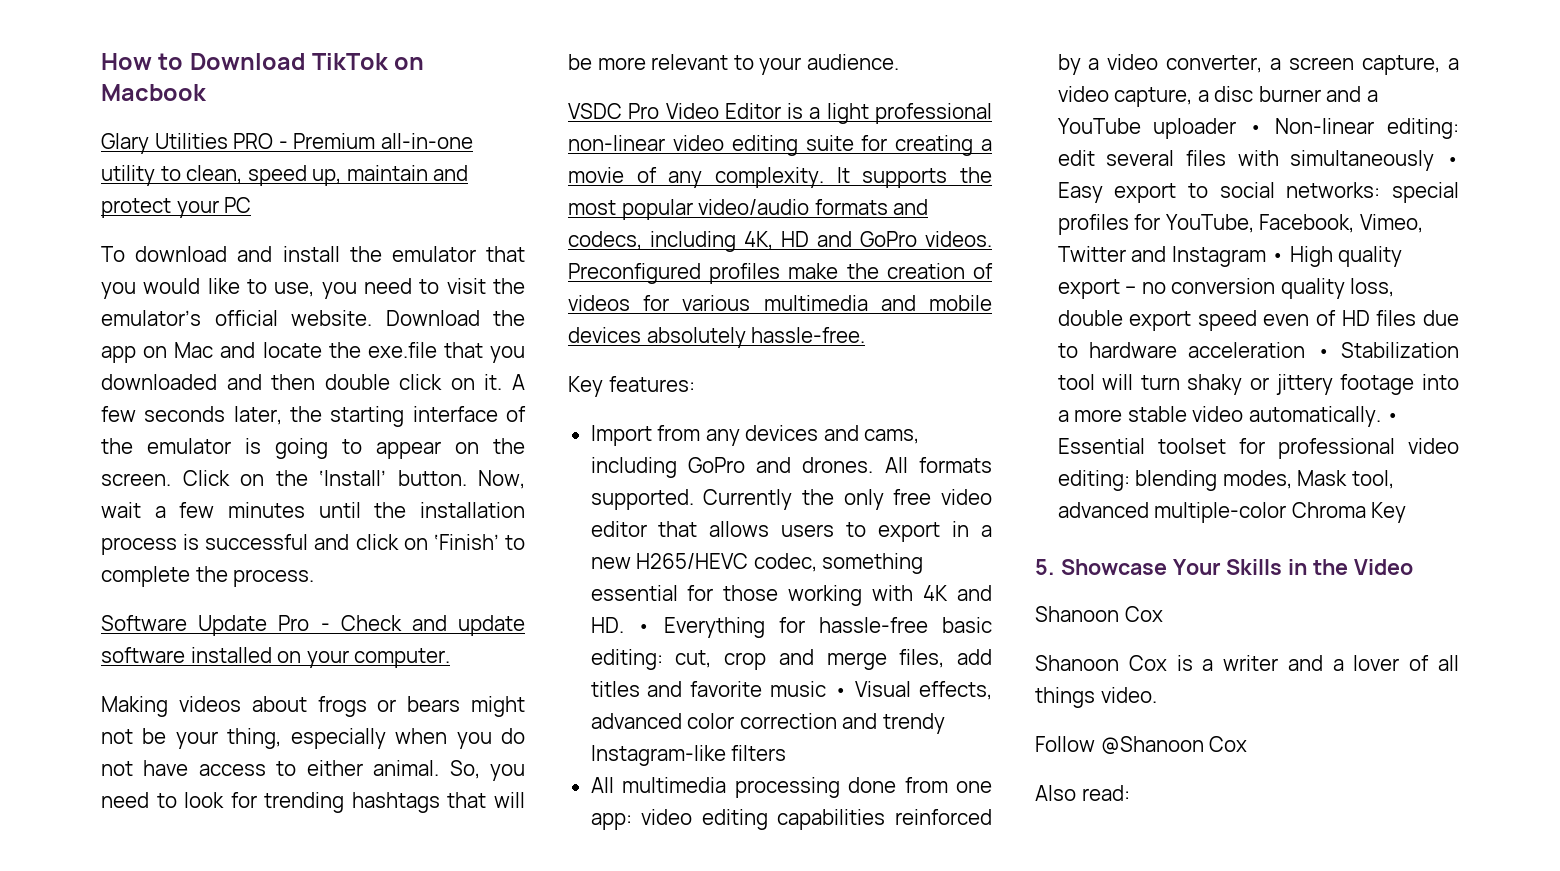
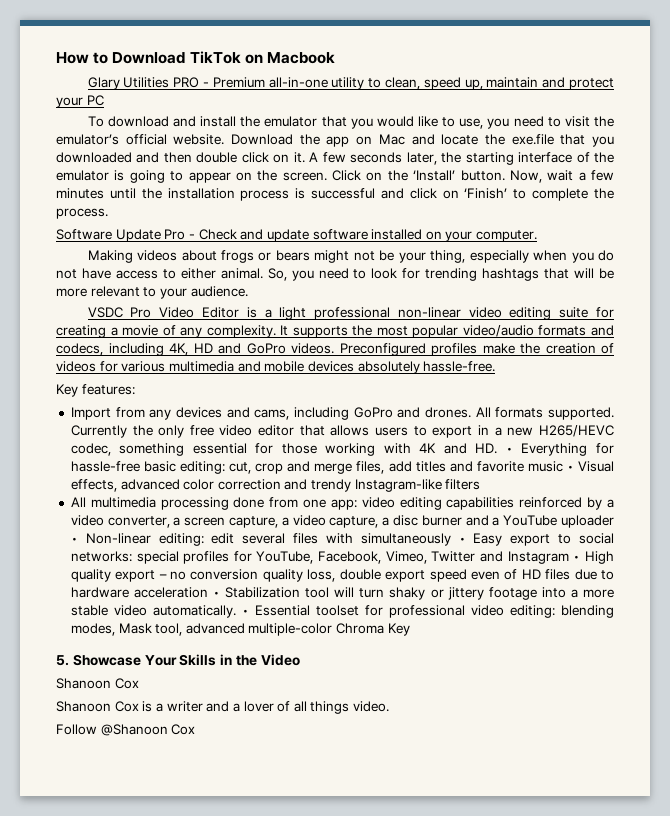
[1035,785,1130,801] // Also read: -> (196, 729) none

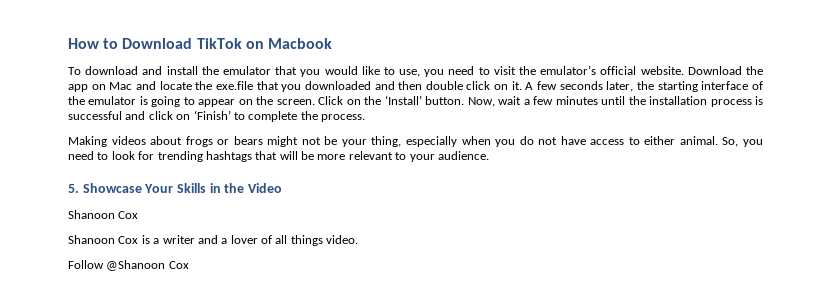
[87,77,615,90] [56,95,104,108] // Glary Utilities PRO - Premium all-in-one utility to clean, speed up, maintain and protect your PC -> (332, 43) none
[56,229,538,242] // Software Update Pro - Check and update software installed on your computer. -> (365, 118) none
[87,307,614,320] [56,325,615,338] [56,343,614,356] [56,361,496,374] [56,384,135,397] [70,407,614,420] [70,425,614,438] [70,443,614,456] [70,461,615,474] [70,479,481,492] [70,497,614,510] [70,515,615,528] [70,533,614,546] [70,551,614,564] [70,569,614,582] [70,587,615,600] [70,605,614,618] [70,623,410,636] // VSDC Pro Video Editor is a light professional non-linear video editing suite for creating a movie of any complexity. It supports the most popular video/audio formats and codecs, including 4K, HD and GoPro videos. Preconfigured profiles make the creation of videos for various multimedia and mobile devices absolutely hassle-free. // Key features: // Import from any devices and cams, including GoPro and drones. All formats supported. Сurrently the only free video editor that allows users to export in a new H265/HEVC codec, something essential for those working with 4K and HD. • Everything for hassle-free basic editing: cut, crop and merge files, add titles and favorite music • Visual effects, advanced color correction and trendy Instagram-like filters // All multimedia processing done from one app: video editing capabilities reinforced by a video converter, a screen capture, a video capture, a disc burner and a YouTube uploader • Non-linear editing: edit several files with simultaneously • Easy export to social networks: special profiles for YouTube, Facebook, Vimeo, Twitter and Instagram • High quality export – no conversion quality loss, double export speed even of HD files due to hardware acceleration • Stabilization tool will turn shaky or jittery footage into a more stable video automatically. • Essential toolset for professional video editing: blending modes, Mask tool, advanced multiple-color Chroma Key -> (489, 155) none

